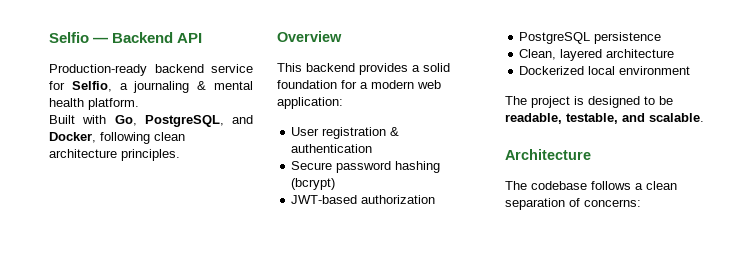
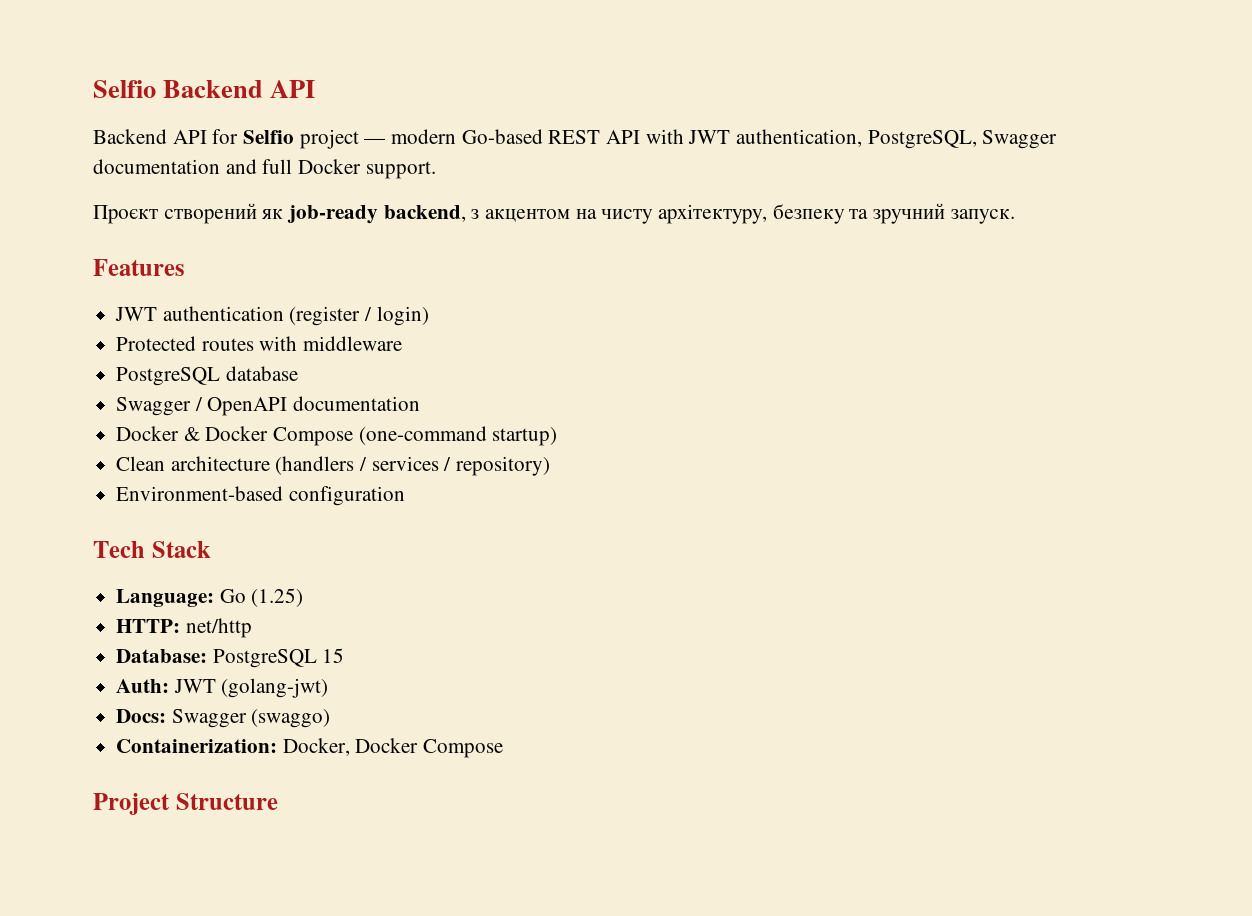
[49,32,109,43] Selfio — -> [93,80,156,98] Selfio
[49,64,253,76] [49,81,253,93] [49,98,139,110] [49,115,253,127] [49,132,185,144] [49,149,180,161] [277,31,342,42] [277,63,450,75] [277,80,441,89] [277,97,343,109] [291,127,400,139] [291,144,373,153] [291,161,441,173] [291,178,336,190] [291,195,436,204] [519,32,662,44] [519,49,675,61] [519,66,691,75] [505,96,673,108] [505,113,704,124] [505,149,591,160] [505,181,677,190] [505,198,641,210] Production-ready backend service for Selfio, a journaling & mental health platform. // Built with Go, PostgreSQL, and Docker, following clean architecture principles. // Overview // This backend provides a solid foundation for a modern web application: // User registration & authentication // Secure password hashing (bcrypt) // JWT-based authorization // PostgreSQL persistence // Clean, layered architecture // Dockerized local environment // The project is designed to be readable, testable, and scalable. // Architecture // The codebase follows a clean separation of concerns: -> [93,129,1058,149] [93,159,436,179] [93,203,1015,224] [93,259,185,276] [115,306,429,326] [116,336,403,351] [116,366,298,386] [116,396,421,416] [116,426,558,446] [116,456,551,476] [116,486,405,506] [93,541,211,558] [116,588,304,607] [116,618,252,638] [116,648,345,668] [116,678,329,698] [116,709,331,728] [116,738,504,758] [93,793,278,815] Backend API for Selfio project — modern Go-based REST API with JWT authentication, PostgreSQL, Swagger documentation and full Docker support. // Проєкт створений як job-ready backend, з акцентом на чисту архітектуру, безпеку та зручний запуск. // Features // JWT authentication (register / login) // Protected routes with middleware // PostgreSQL database // Swagger / OpenAPI documentation // Docker & Docker Compose (one-command startup) // Clean architecture (handlers / services / repository) // Environment-based configuration // Tech Stack // Language: Go (1.25) // HTTP: net/http // Database: PostgreSQL 15 // Auth: JWT (golang-jwt) // Docs: Swagger (swaggo) // Containerization: Docker, Docker Compose // Project Structure

